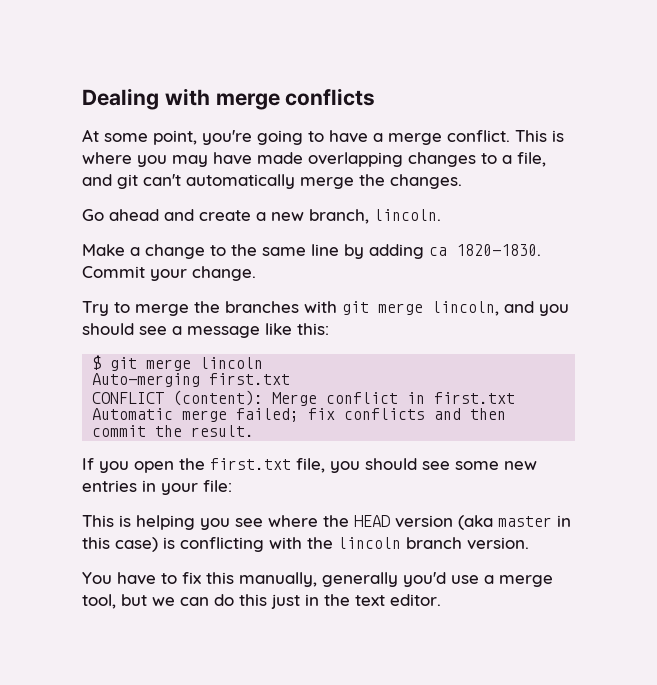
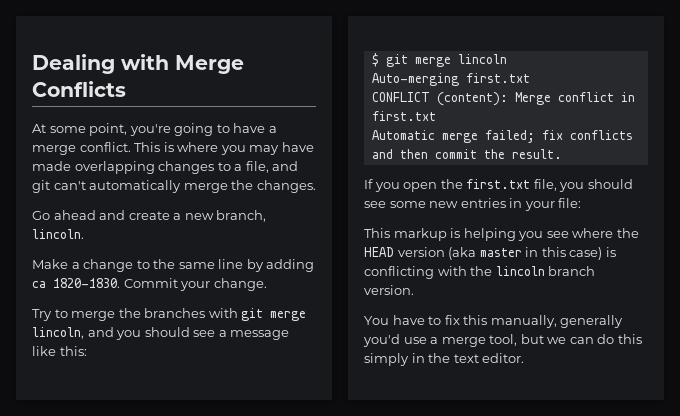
[215,88,376,110] merge conflicts -> [175,55,244,74] [32,81,126,97] Merge Conflicts
(114, 521) none -> [393,228,447,241] markup
[271,594,300,609] just -> [364,353,409,366] simply

